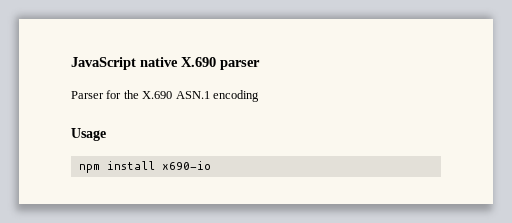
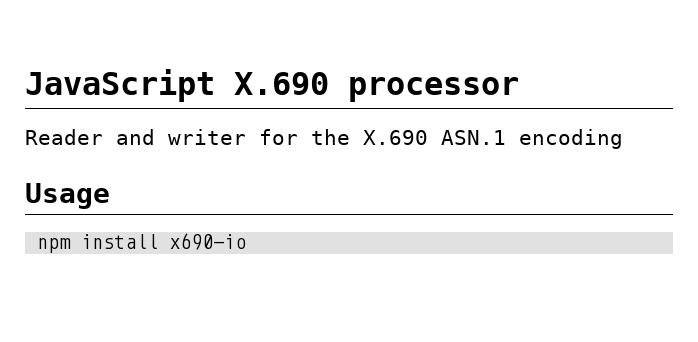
[140,57,260,70] [71,91,104,99] native X.690 parser // Parser -> [234,72,519,102] [25,129,246,145] X.690 processor // Reader and writer

